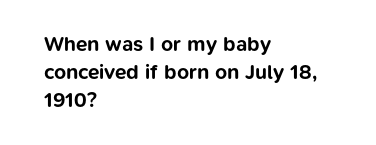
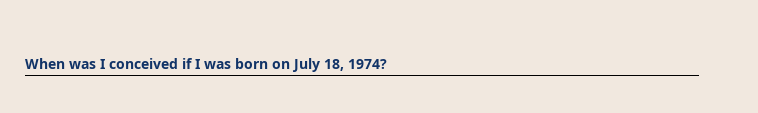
[161,37,272,55] [44,63,159,80] or my baby conceived if -> [109,58,231,69] conceived if I was
[43,92,97,107] 1910? -> [348,59,387,69] 1974?

